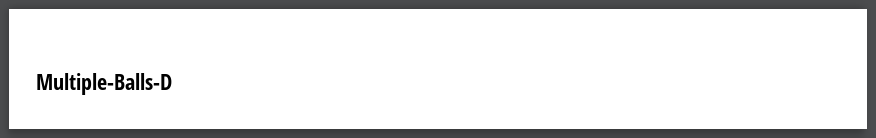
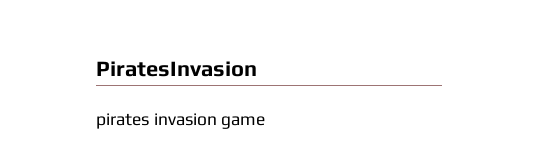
[36,73,172,95] Multiple-Balls-D -> [96,61,257,77] [96,113,266,129] PiratesInvasion // pirates invasion game

